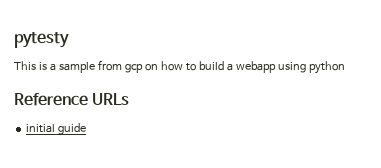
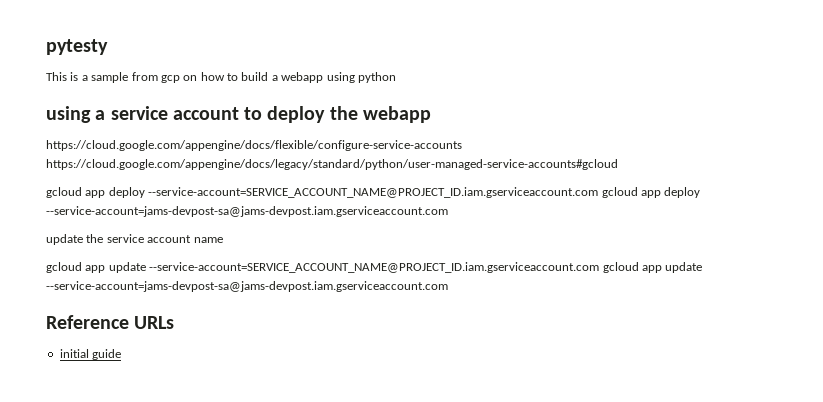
(345, 67) none -> [46,106,431,123] [46,140,462,151] [46,159,618,170] [46,187,701,198] [46,206,448,217] [46,234,223,245] [46,262,703,273] [46,281,448,292] // using a service account to deploy the webapp // https://cloud.google.com/appengine/docs/flexible/configure-service-accounts https://cloud.google.com/appengine/docs/legacy/standard/python/user-managed-service-accounts#gcloud // gcloud app deploy --service-account=SERVICE_ACCOUNT_NAME@PROJECT_ID.iam.gserviceaccount.com gcloud app deploy --service-account=jams-devpost-sa@jams-devpost.iam.gserviceaccount.com // update the service account name // gcloud app update --service-account=SERVICE_ACCOUNT_NAME@PROJECT_ID.iam.gserviceaccount.com gcloud app update --service-account=jams-devpost-sa@jams-devpost.iam.gserviceaccount.com

